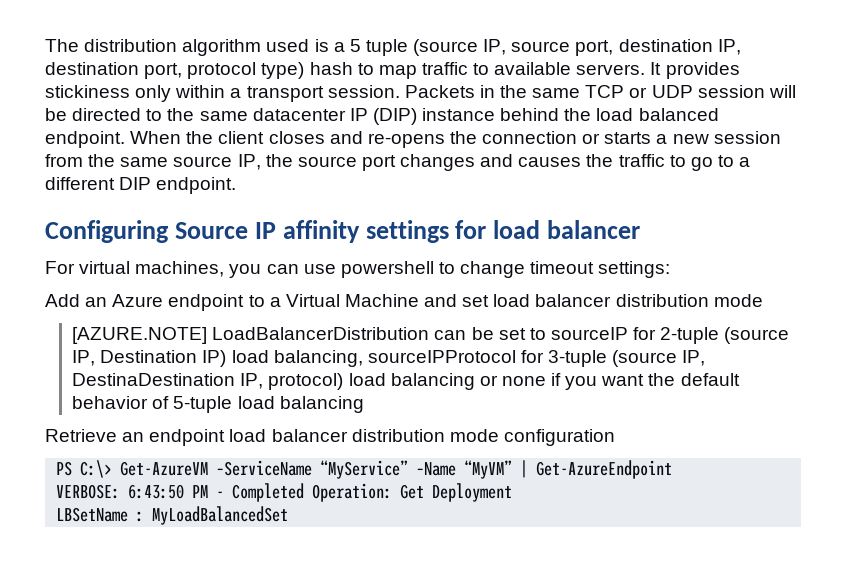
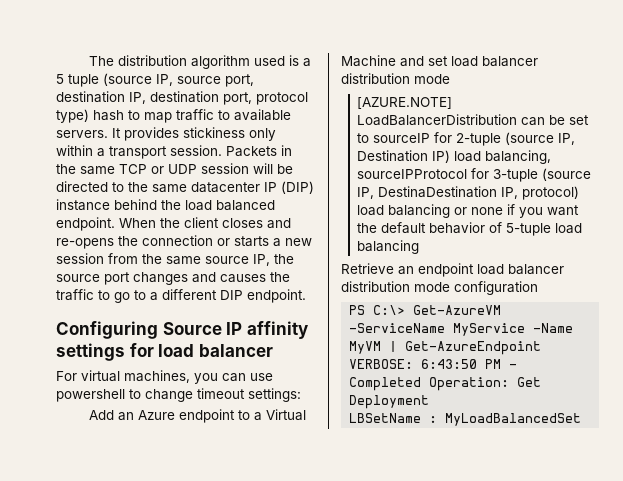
[320,460,513,479] “MyService” –Name “MyVM” -> [453,323,574,336] [349,341,382,354] MyService –Name MyVM

